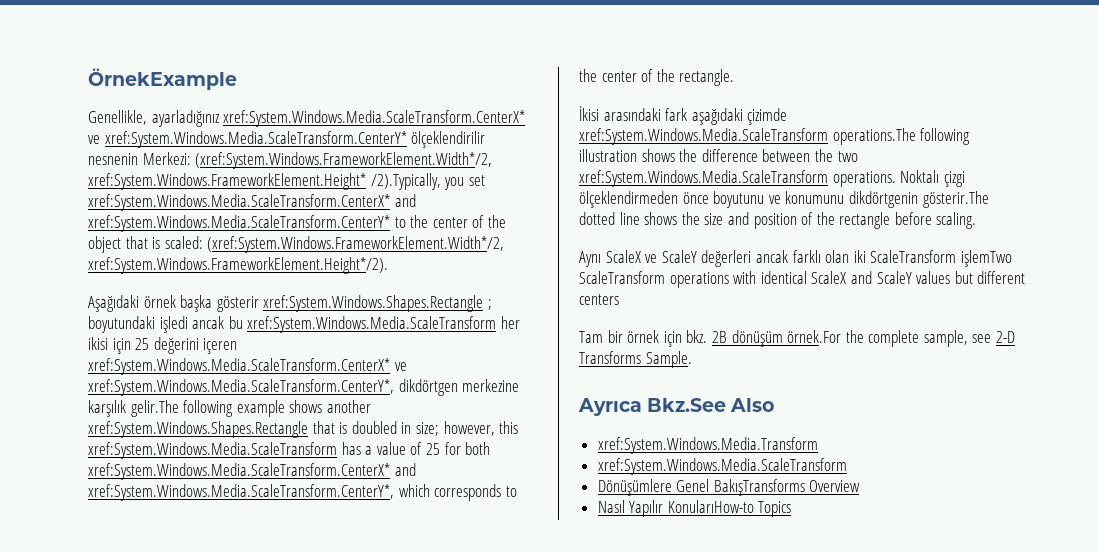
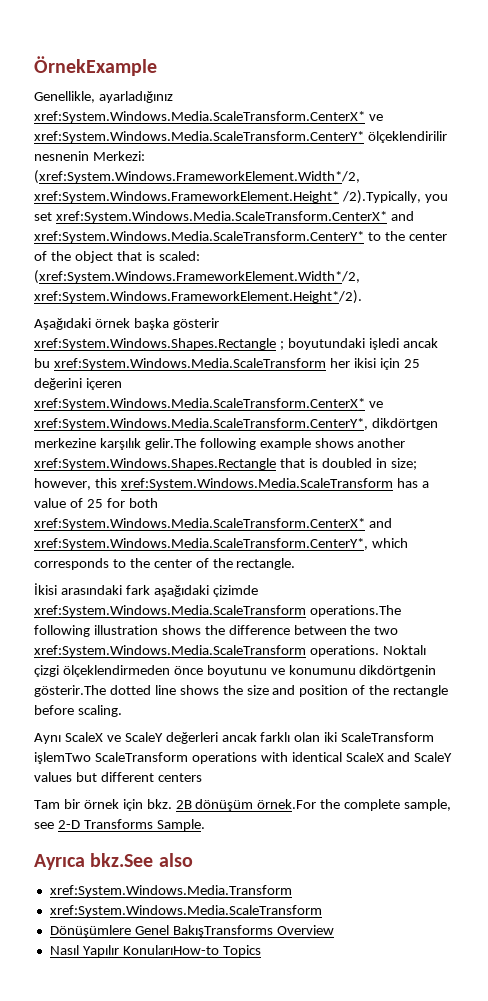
[647,398,775,412] Bkz.See Also -> [90,853,193,867] bkz.See also

